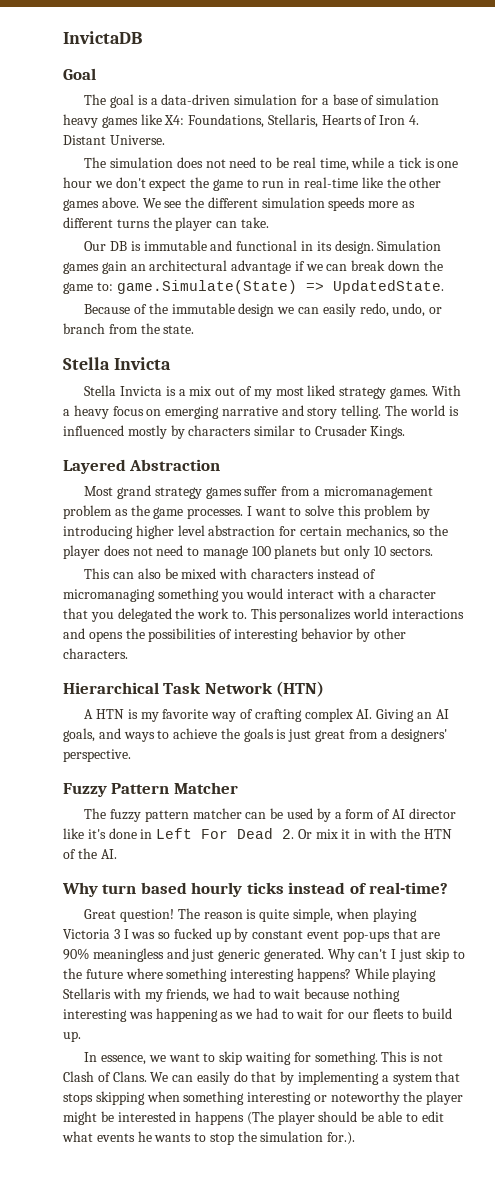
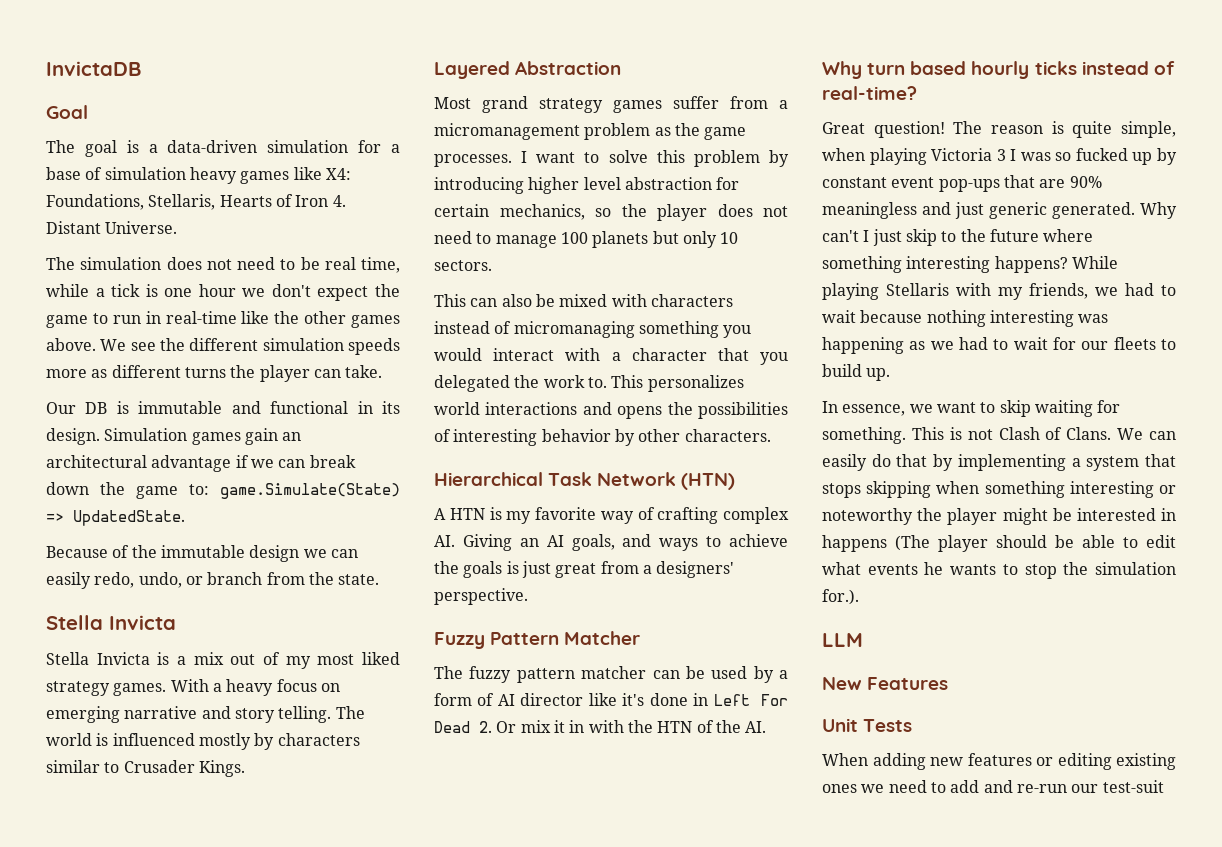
(356, 1138) none -> [822,633,863,647] [822,677,949,690] [822,718,913,732] [822,753,1176,770] [822,780,1164,793] // LLM // New Features // Unit Tests // When adding new features or editing existing ones we need to add and re-run our test-suit

